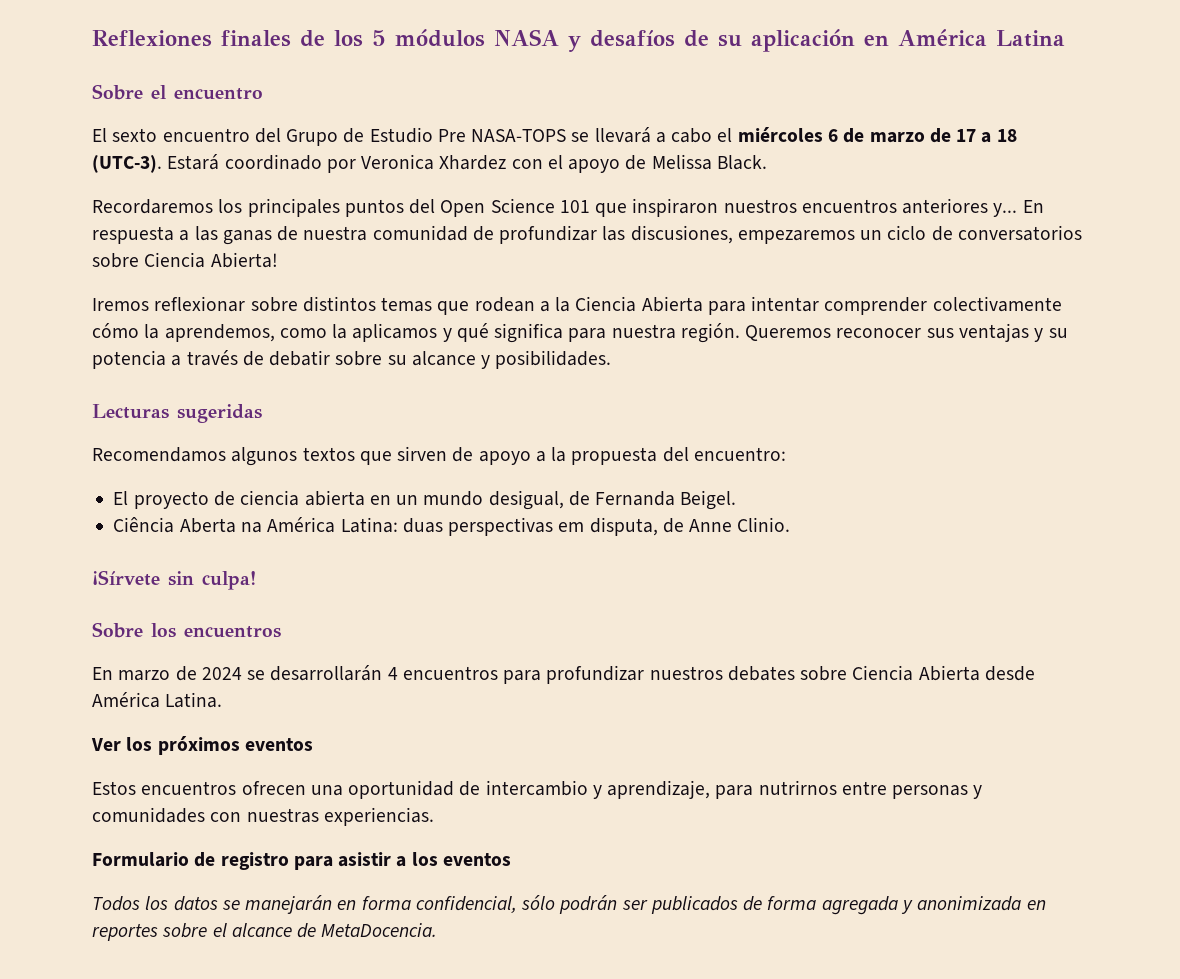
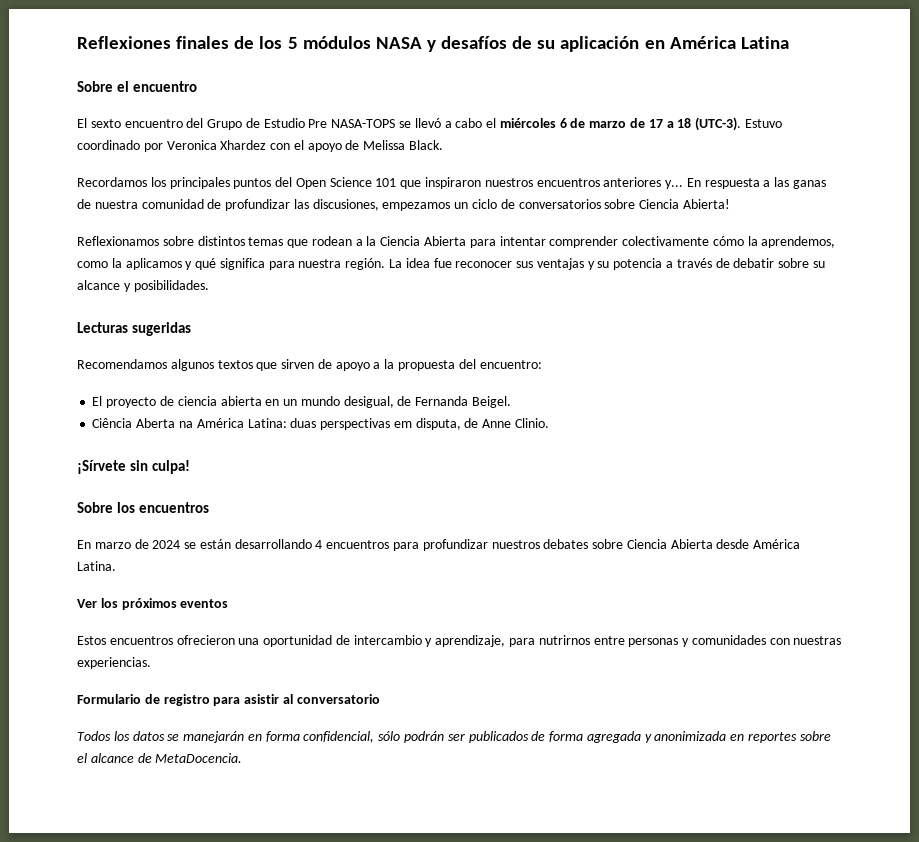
[594,127,651,143] llevará -> [414,118,441,128] llevó
[167,154,220,170] Estará -> [744,119,782,128] Estuvo
[92,199,213,214] Recordaremos -> [77,177,147,187] Recordamos
[737,230,855,244] empezaremos -> [382,202,451,211] empezamos
[92,296,246,312] Iremos reflexionar -> [77,236,159,246] Reflexionamos
[745,325,832,341] Queremos -> [389,258,452,268] La idea fue
[270,665,383,681] desarrollarán -> [199,539,312,549] están desarrollando
[241,781,306,795] ofrecen -> [176,635,235,645] ofrecieron
[396,852,511,867] a los eventos -> [282,694,380,704] al conversatorio

